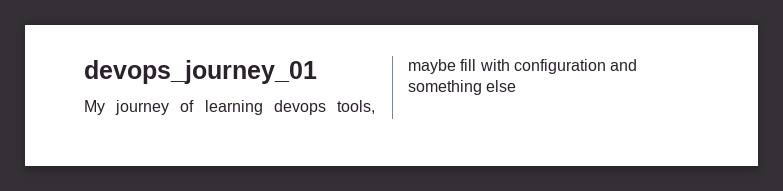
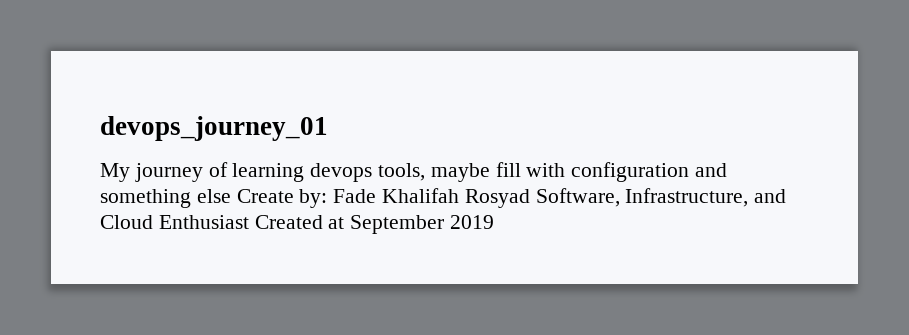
(517, 86) none -> [236,188,787,208] [100,215,495,234] Create by: Fade Khalifah Rosyad Software, Infrastructure, and Cloud Enthusiast Created at September 2019

